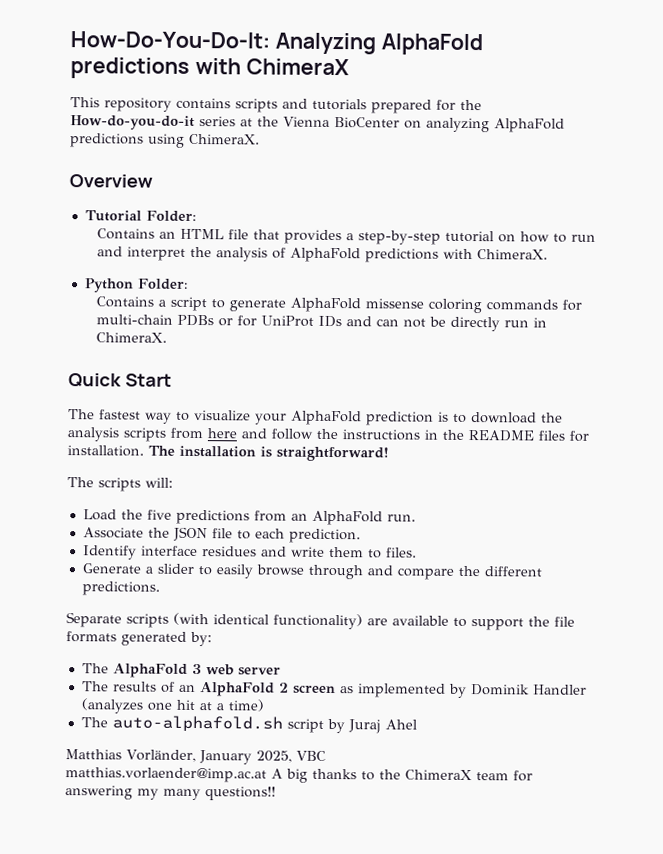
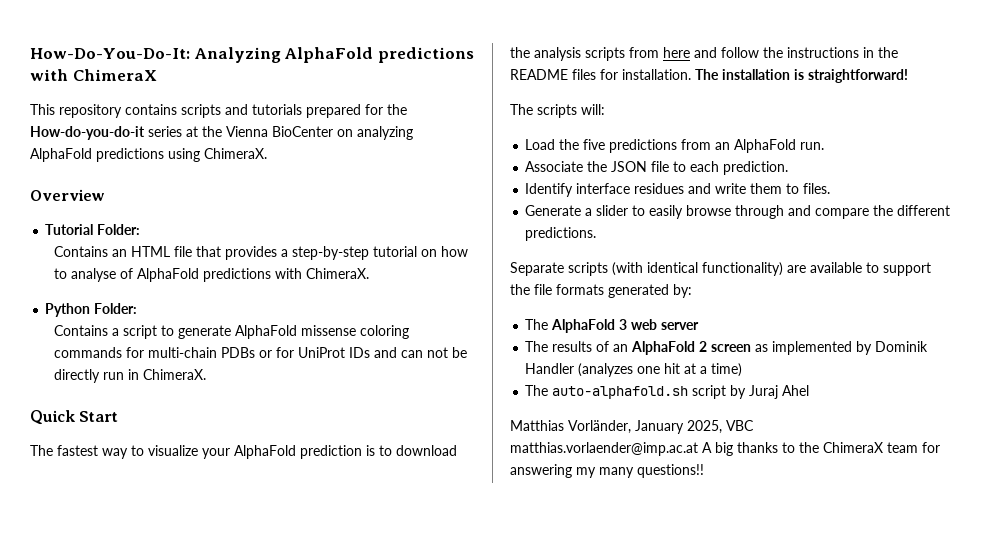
[570,234,596,242] [96,246,268,262] run and interpret the analysis -> [71,268,117,282] analyse

